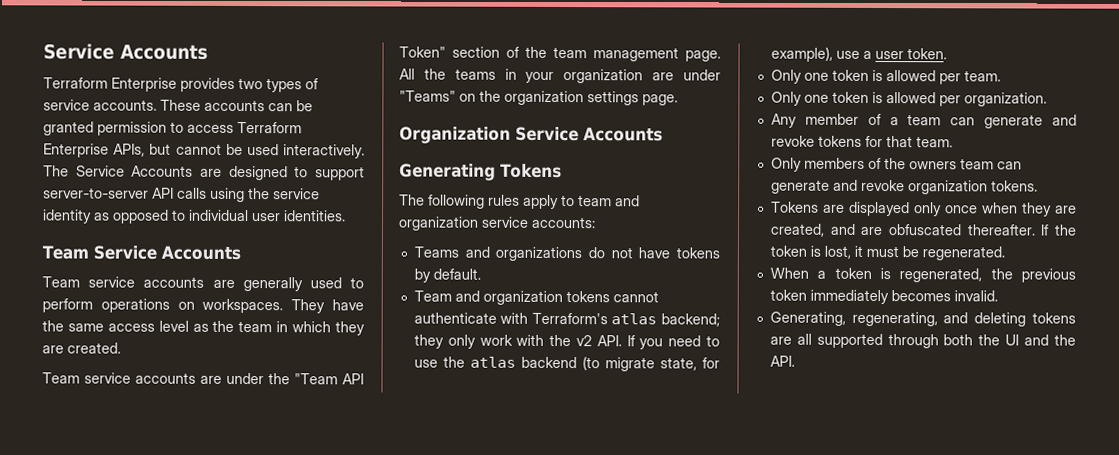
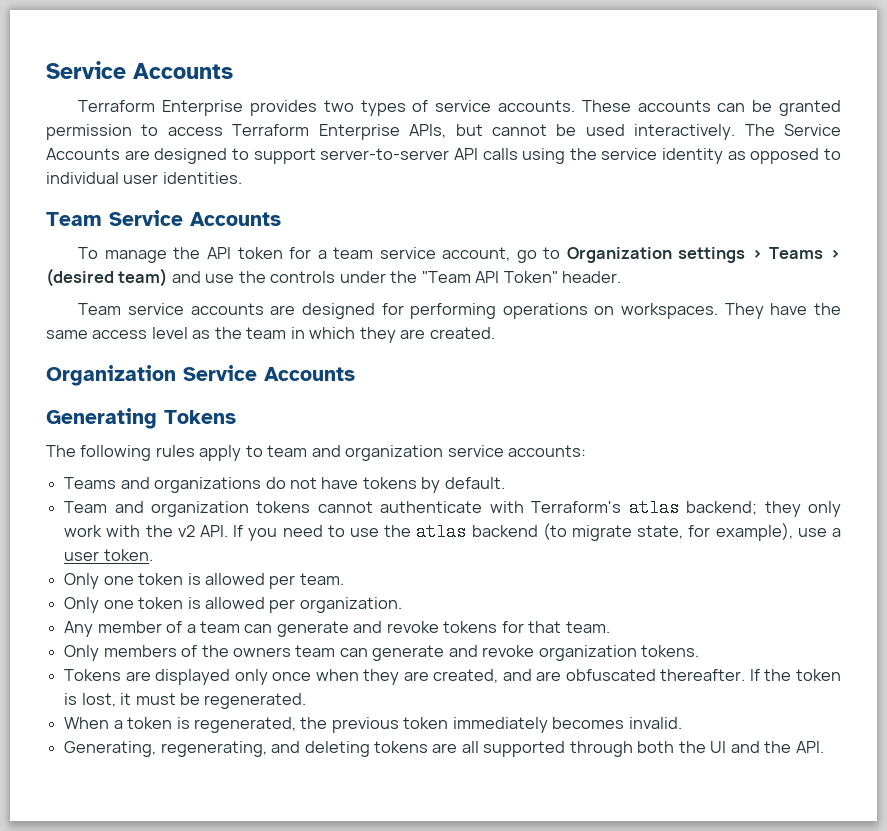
[42,276,364,292] [42,298,93,313] // Team service accounts are generally used to perform -> [78,247,841,263] [46,268,622,287] [78,303,497,319] // To manage the API token for a team service account, go to Organization settings > Teams > (desired team) and use the controls under the "Team API Token" header. // Team service accounts are designed for performing
[42,372,364,385] [399,46,721,62] [399,68,721,84] [399,90,678,106] // Team service accounts are under the "Team API Token" section of the team management page. All the teams in your organization are under "Teams" on the organization settings page. -> (495, 333) none

